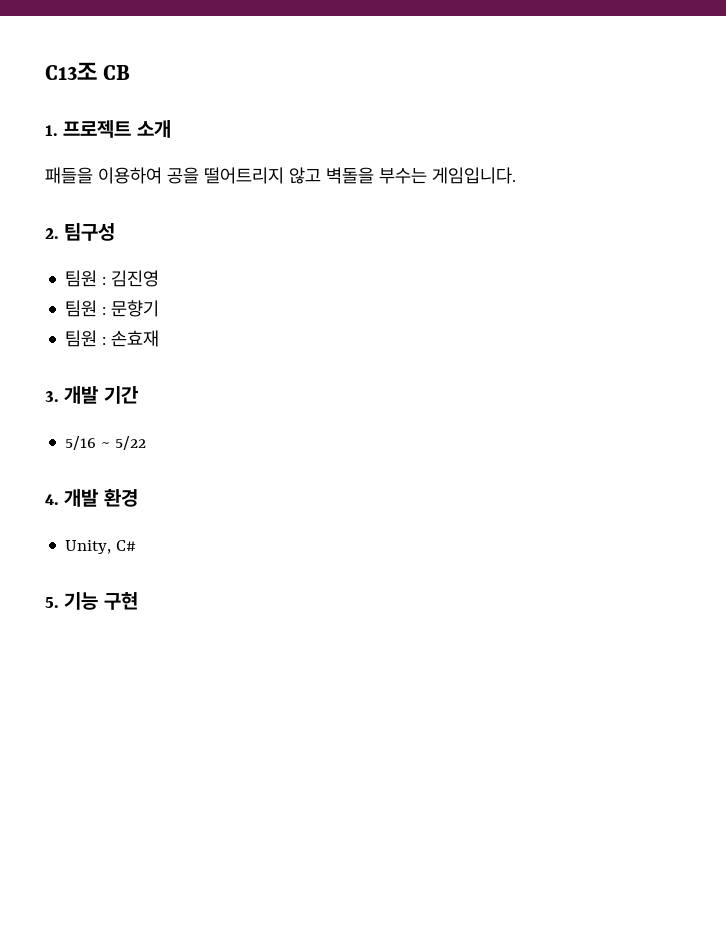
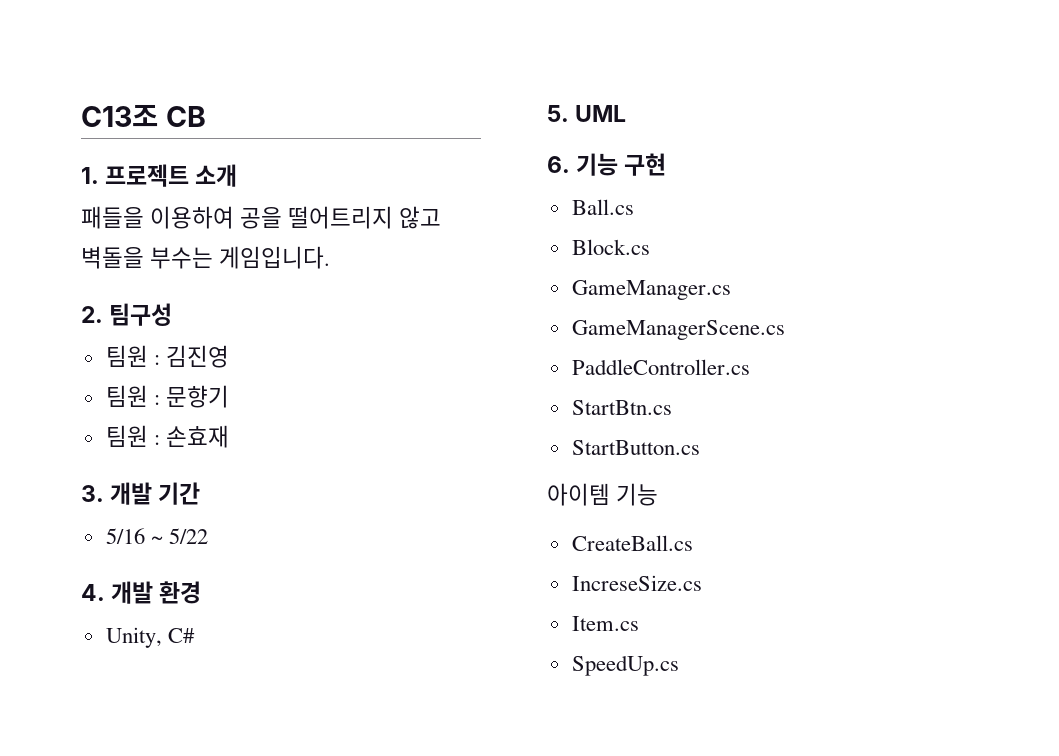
(59, 602) none -> [575,105,627,122] [547,156,570,173] UML // 6.
(138, 601) none -> [571,199,634,215] [571,239,650,255] [571,280,731,300] [571,320,785,340] [571,359,750,375] [571,400,672,415] [571,440,700,455] [547,483,659,506] [571,535,693,551] [571,575,702,591] [571,616,639,631] [571,655,679,676] // Ball.cs // Block.cs // GameManager.cs // GameManagerScene.cs // PaddleController.cs // StartBtn.cs // StartButton.cs // 아이템 기능 // CreateBall.cs // IncreseSize.cs // Item.cs // SpeedUp.cs

